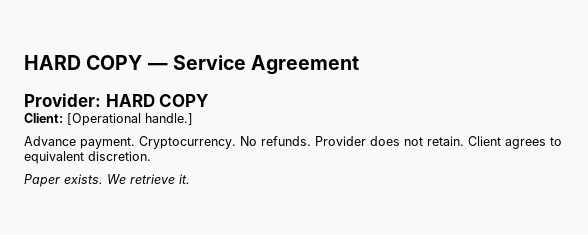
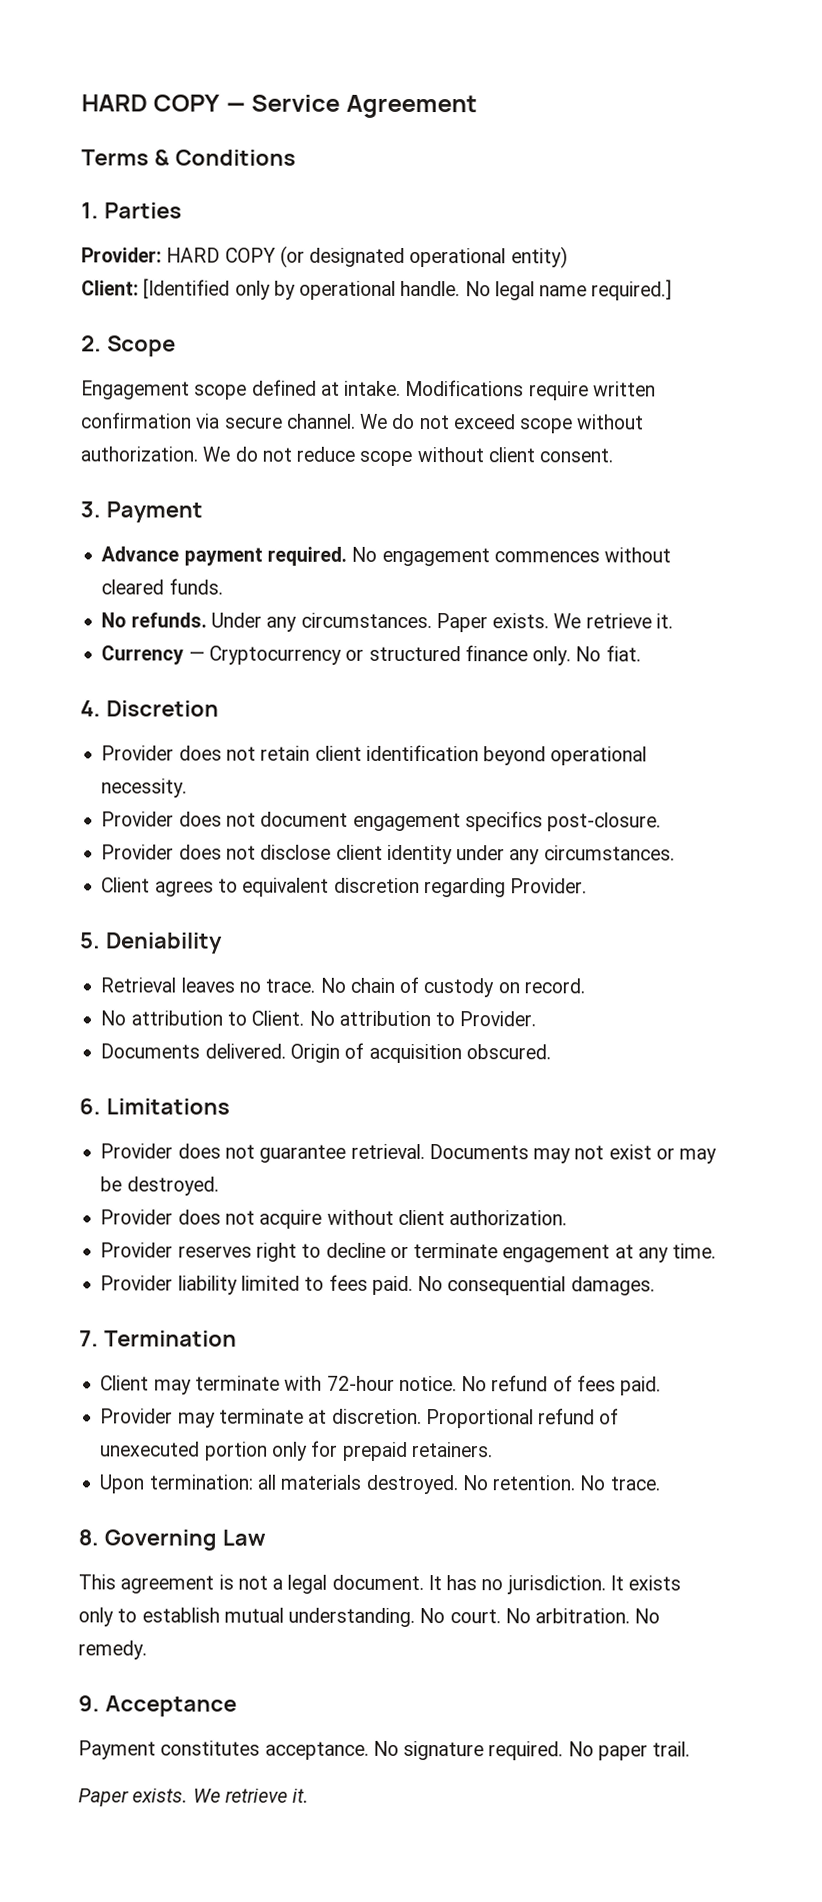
[24,93,210,107] [24,113,193,126] [24,136,562,149] [24,151,151,164] Provider: HARD COPY // Client: [Operational handle.] // Advance payment. Cryptocurrency. No refunds. Provider does not retain. Client agrees to equivalent discretion. -> [81,149,296,166] [81,202,182,219] [81,245,568,269] [81,278,673,301] [81,335,176,357] [81,379,656,401] [81,412,645,434] [80,446,614,467] [80,501,203,523] [101,546,672,567] [101,578,223,595] [101,612,673,633] [101,645,641,666] [80,700,219,717] [101,744,648,766] [101,778,188,798] [101,811,662,832] [101,844,675,865] [101,877,588,898] [80,932,223,954] [100,976,585,998] [100,1010,537,1027] [100,1042,551,1064] [79,1098,230,1115] [100,1143,718,1164] [100,1176,219,1196] [100,1209,568,1229] [100,1242,717,1263] [100,1274,655,1296] [79,1330,237,1347] [100,1375,662,1396] [100,1408,620,1429] [100,1440,493,1461] [99,1474,660,1495] [78,1529,266,1551] [78,1574,682,1595] [78,1607,661,1628] [78,1640,147,1660] [78,1695,237,1717] [78,1740,691,1761] Terms & Conditions // 1. Parties // Provider: HARD COPY (or designated operational entity) // Client: [Identified only by operational handle. No legal name required.] // 2. Scope // Engagement scope defined at intake. Modifications require written confirmation via secure channel. We do not exceed scope without authorization. We do not reduce scope without client consent. // 3. Payment // Advance payment required. No engagement commences without cleared funds. // No refunds. Under any circumstances. Paper exists. We retrieve it. // Currency — Cryptocurrency or structured finance only. No fiat. // 4. Discretion // Provider does not retain client identification beyond operational necessity. // Provider does not document engagement specifics post-closure. // Provider does not disclose client identity under any circumstances. // Client agrees to equivalent discretion regarding Provider. // 5. Deniability // Retrieval leaves no trace. No chain of custody on record. // No attribution to Client. No attribution to Provider. // Documents delivered. Origin of acquisition obscured. // 6. Limitations // Provider does not guarantee retrieval. Documents may not exist or may be destroyed. // Provider does not acquire without client authorization. // Provider reserves right to decline or terminate engagement at any time. // Provider liability limited to fees paid. No consequential damages. // 7. Termination // Client may terminate with 72-hour notice. No refund of fees paid. // Provider may terminate at discretion. Proportional refund of unexecuted portion only for prepaid retainers. // Upon termination: all materials destroyed. No retention. No trace. // 8. Governing Law // This agreement is not a legal document. It has no jurisdiction. It exists only to establish mutual understanding. No court. No arbitration. No remedy. // 9. Acceptance // Payment constitutes acceptance. No signature required. No paper trail.

